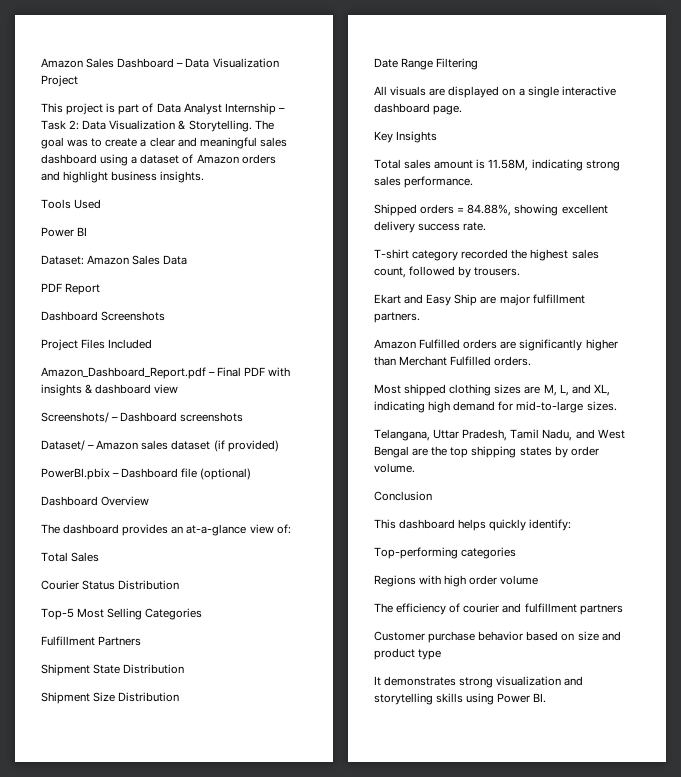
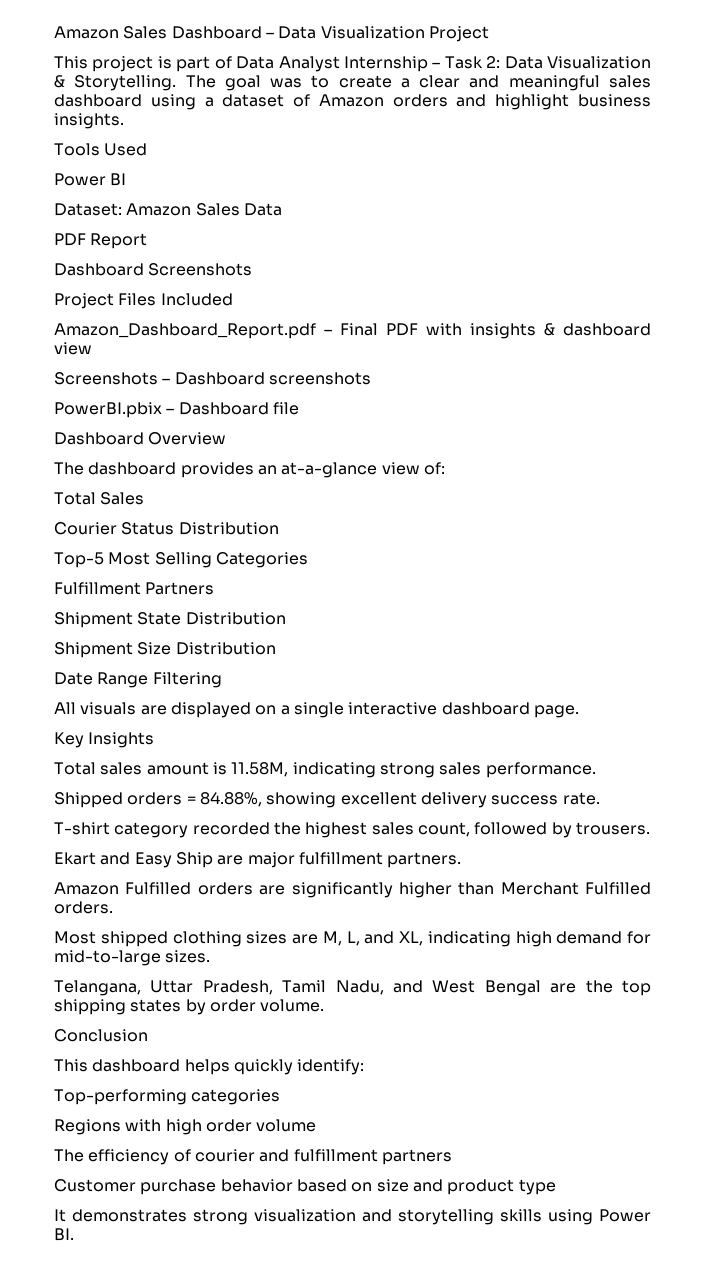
[41,412,109,423] Screenshots/ -> [54,372,158,385] Screenshots
[41,440,279,452] // Dataset/ – Amazon sales dataset (if provided) -> (371, 378) none
[200,468,252,480] (optional) -> (299, 408) none

